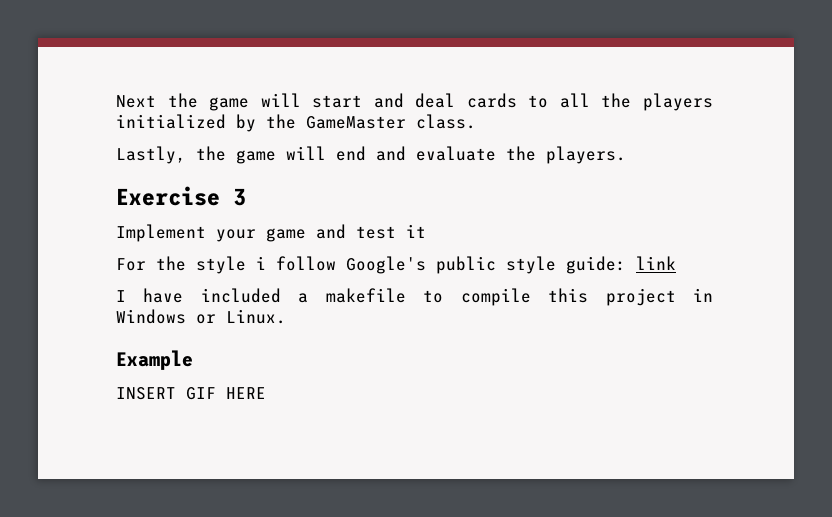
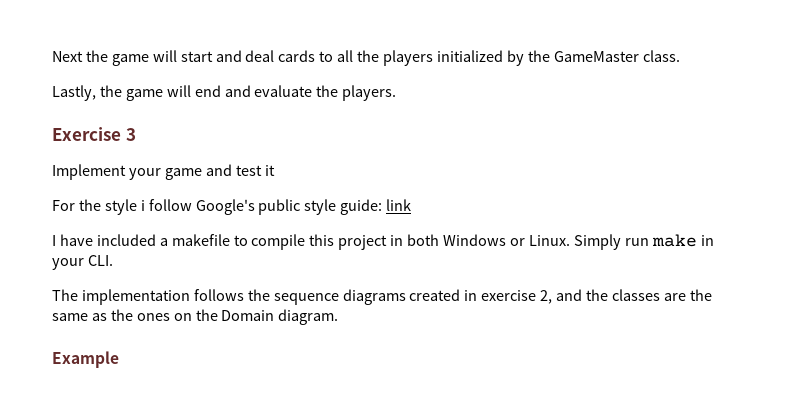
(714, 295) none -> [407,234,440,246] both
[116,350,193,370] [116,387,266,400] // Example // INSERT GIF HERE -> [573,234,714,250] [52,255,113,270] [52,289,712,305] [52,309,339,325] [52,351,119,368] Simply run make in your CLI. // The implementation follows the sequence diagrams created in exercise 2, and the classes are the same as the ones on the Domain diagram. // Example

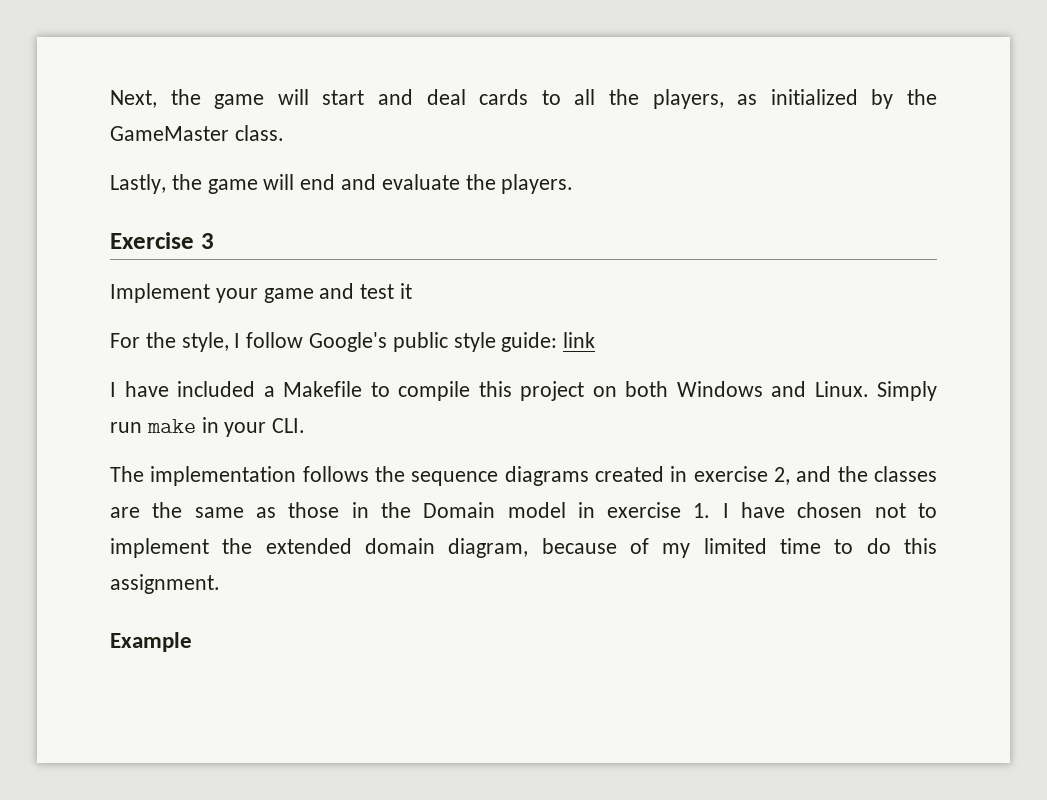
[52,51,83,62] Next -> [110,90,157,108] Next,
[383,50,434,66] players -> [652,89,758,109] players, as
[104,199,145,215] style i -> [181,332,241,352] style, I
[171,234,230,246] makefile -> [283,381,362,397] Makefile
[390,235,404,246] in -> [592,386,617,397] on
[509,238,525,246] or -> [771,381,806,397] and
[110,309,339,325] the ones on the Domain diagram. -> [288,502,937,518] [110,538,938,558] [110,574,220,594] those in the Domain model in exercise 1. I have chosen not to implement the extended domain diagram, because of my limited time to do this assignment.

